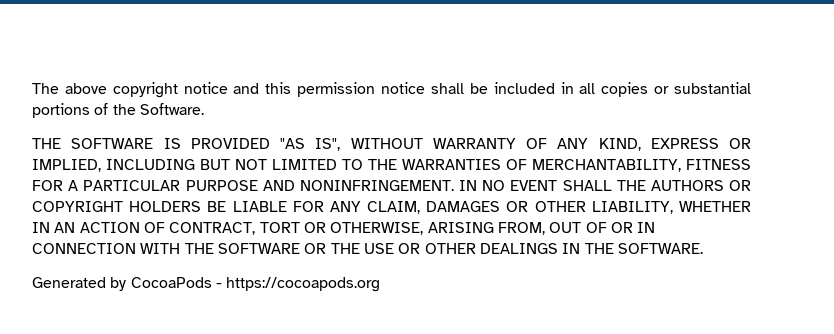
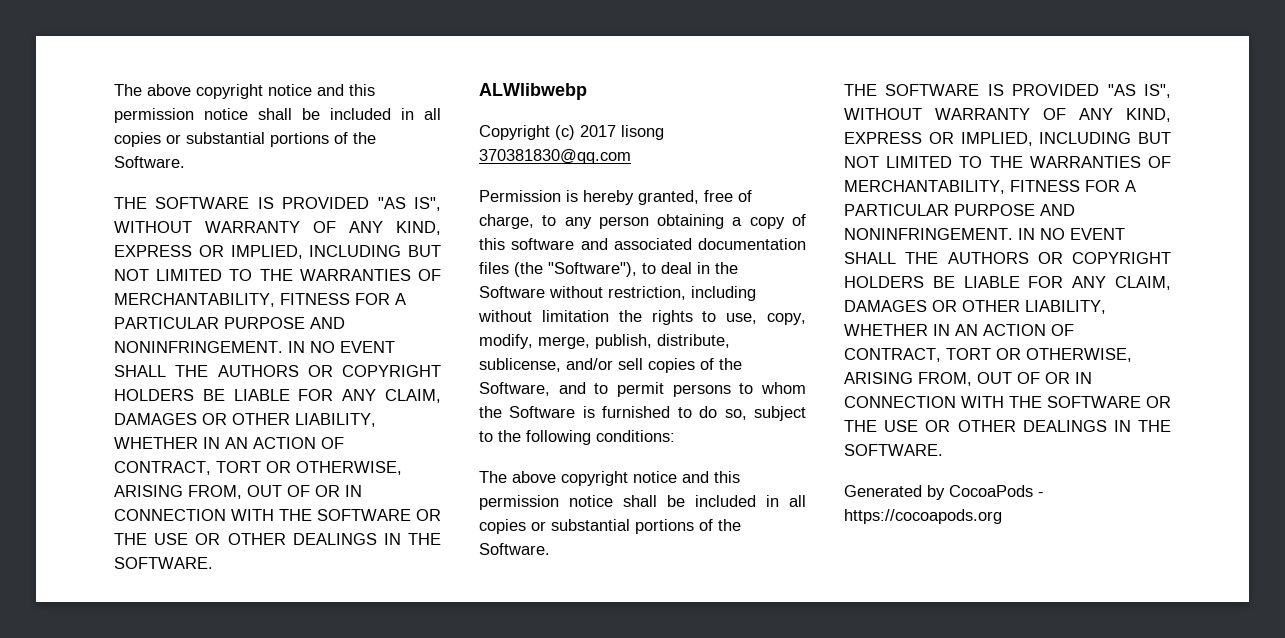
(703, 248) none -> [479,83,587,100] [479,125,664,140] [479,149,631,164] [479,190,752,205] [479,214,806,229] [479,238,806,250] [479,262,738,277] [479,286,756,301] [478,310,806,325] [479,334,730,349] [479,358,742,373] [479,382,806,397] [479,406,806,421] [479,430,675,445] [479,471,740,486] [479,495,806,510] [479,519,741,534] [479,543,550,555] [844,84,1171,98] [844,108,1171,122] [844,132,1171,146] [844,156,1171,168] [844,180,1136,194] [844,204,1075,216] [844,228,1125,240] [844,252,1171,264] [844,276,1171,290] [844,300,1106,314] [844,324,1074,336] [844,348,1132,362] [844,372,1092,386] [844,396,1171,408] [844,420,1171,432] [844,444,943,456] // ALWlibwebp // Copyright (c) 2017 lisong 370381830@qq.com // Permission is hereby granted, free of charge, to any person obtaining a copy of this software and associated documentation files (the "Software"), to deal in the Software without restriction, including without limitation the rights to use, copy, modify, merge, publish, distribute, sublicense, and/or sell copies of the Software, and to permit persons to whom the Software is furnished to do so, subject to the following conditions: // The above copyright notice and this permission notice shall be included in all copies or substantial portions of the Software. // THE SOFTWARE IS PROVIDED "AS IS", WITHOUT WARRANTY OF ANY KIND, EXPRESS OR IMPLIED, INCLUDING BUT NOT LIMITED TO THE WARRANTIES OF MERCHANTABILITY, FITNESS FOR A PARTICULAR PURPOSE AND NONINFRINGEMENT. IN NO EVENT SHALL THE AUTHORS OR COPYRIGHT HOLDERS BE LIABLE FOR ANY CLAIM, DAMAGES OR OTHER LIABILITY, WHETHER IN AN ACTION OF CONTRACT, TORT OR OTHERWISE, ARISING FROM, OUT OF OR IN CONNECTION WITH THE SOFTWARE OR THE USE OR OTHER DEALINGS IN THE SOFTWARE.

